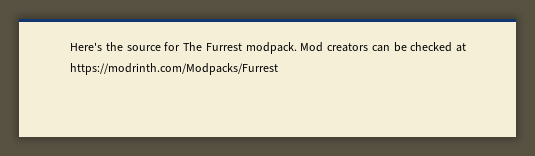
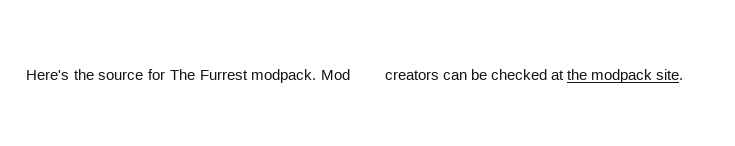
[70,63,278,75] https://modrinth.com/Modpacks/Furrest -> [567,69,684,83] the modpack site.

